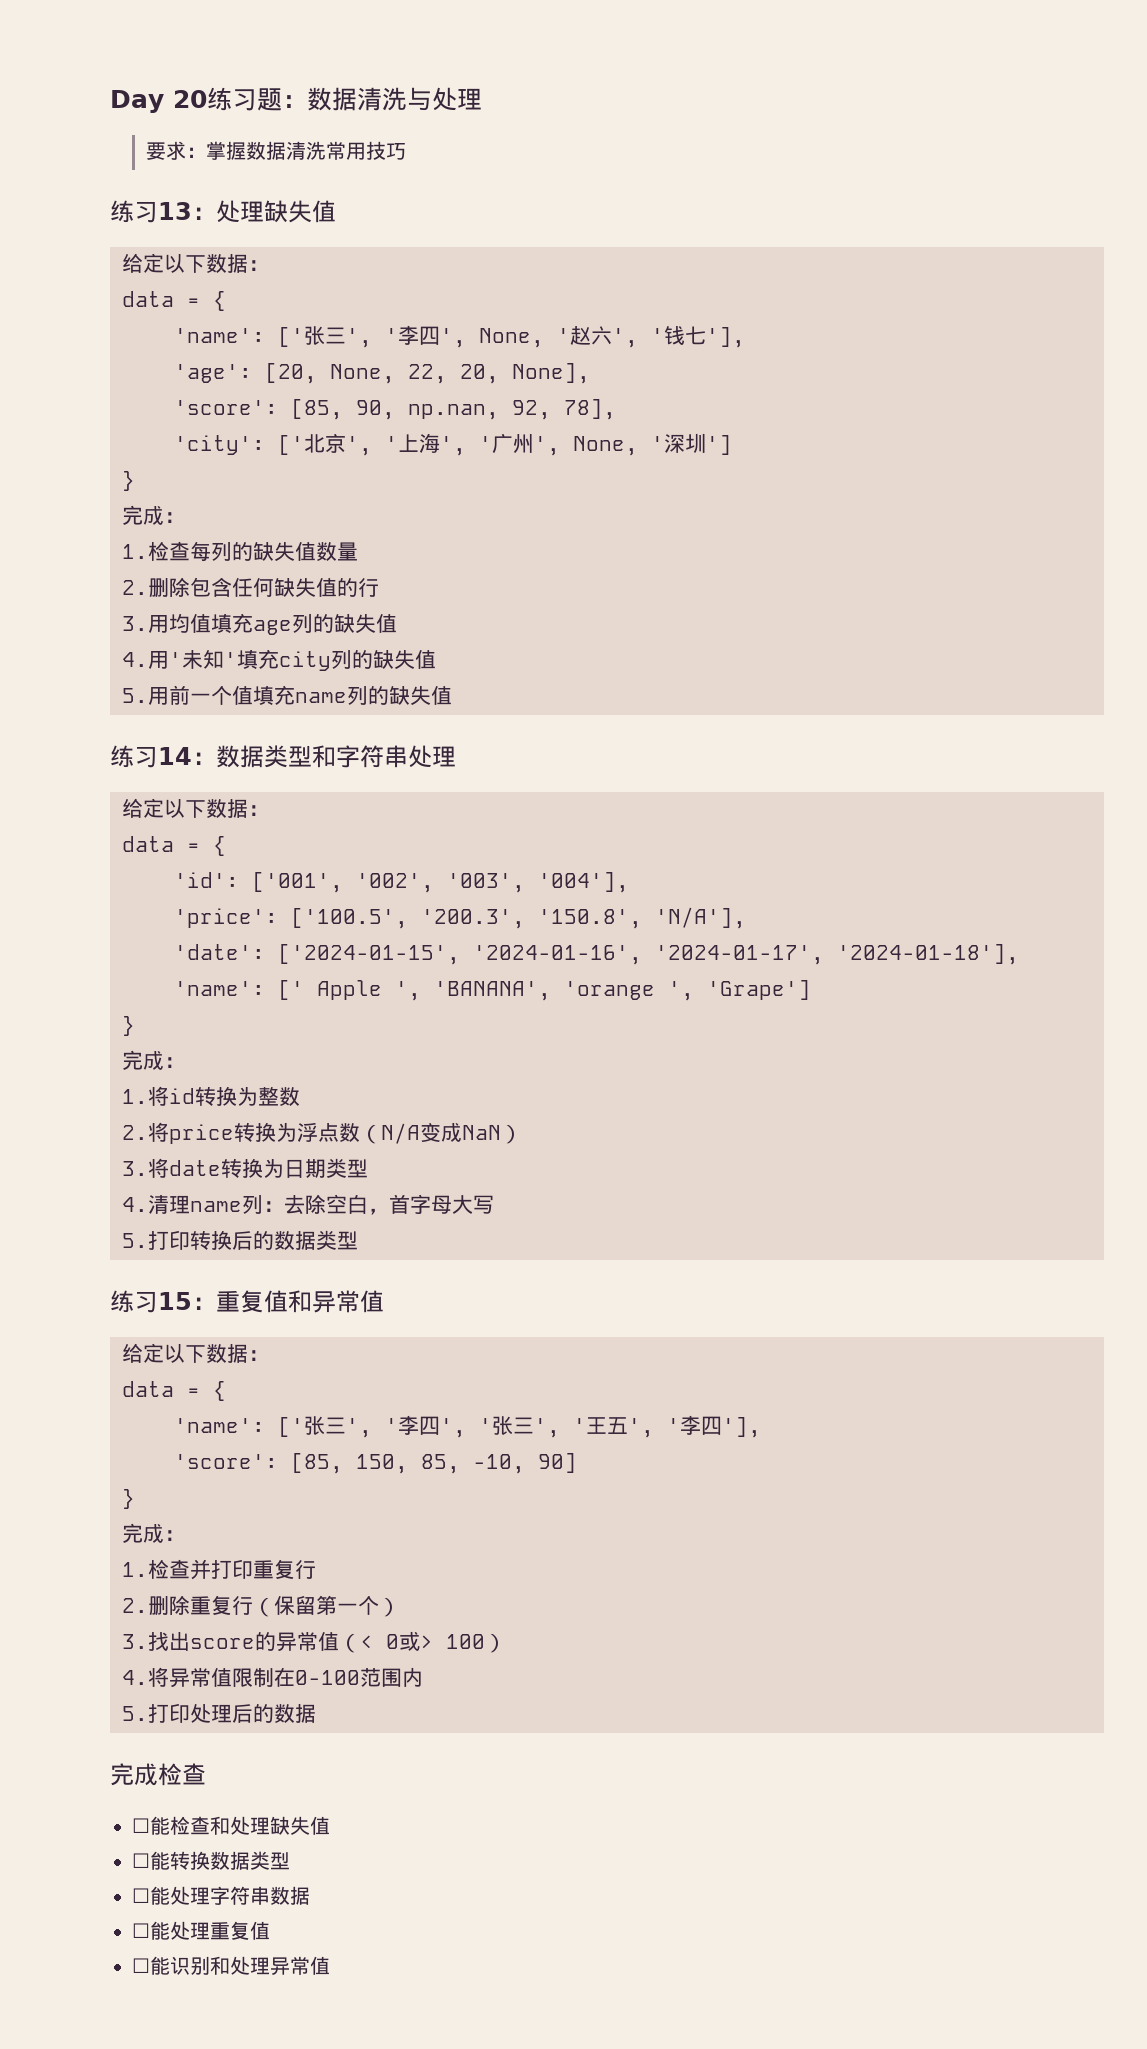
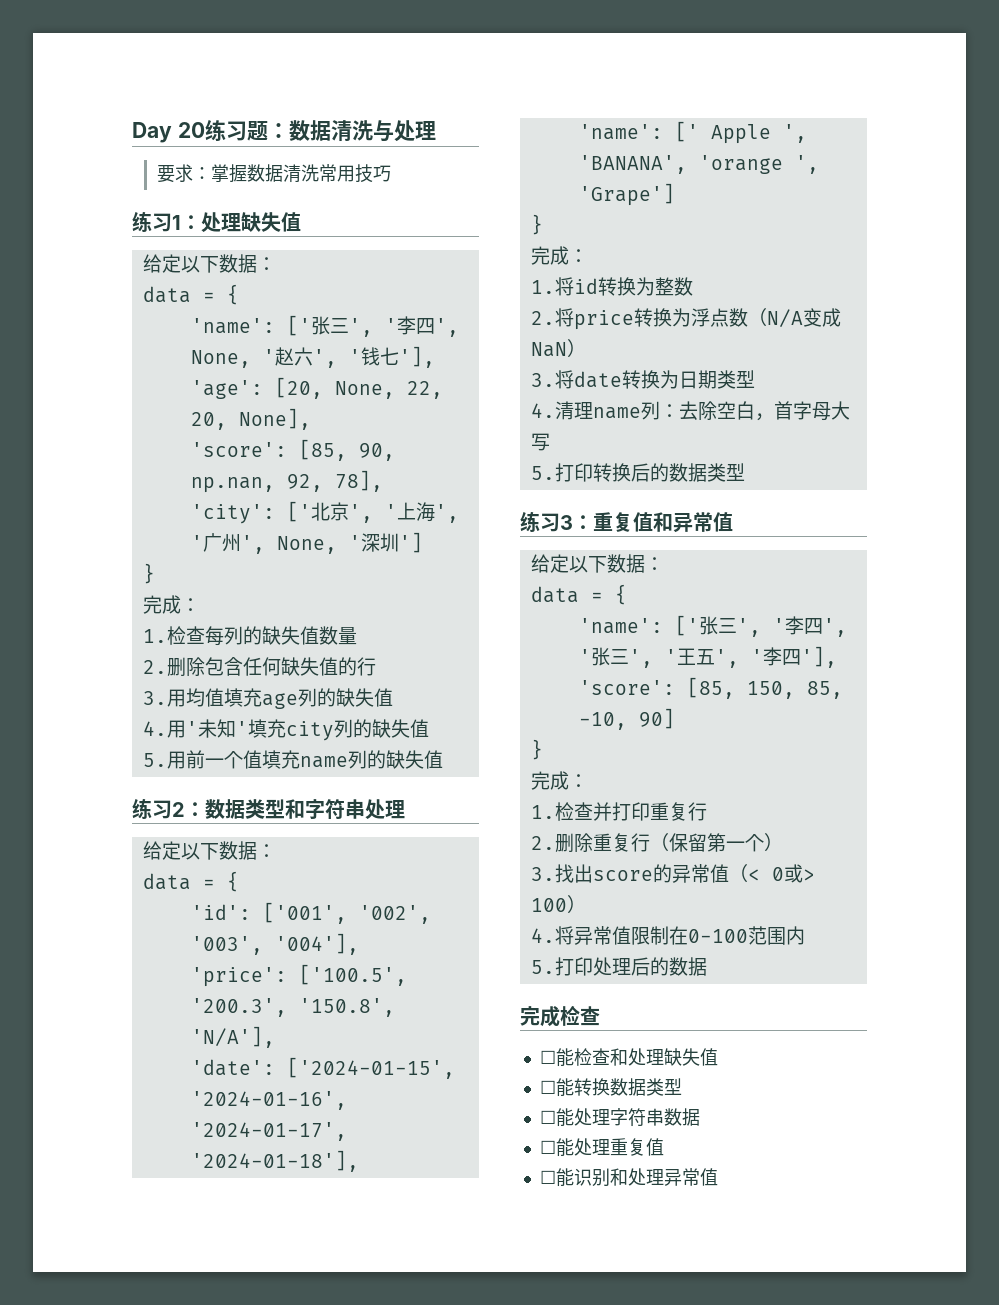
[158,202,192,220] 13 -> [172,215,181,230] 1
[158,747,192,765] 14 -> [172,802,185,817] 2
[158,1292,192,1310] 15 -> [560,515,573,530] 3

